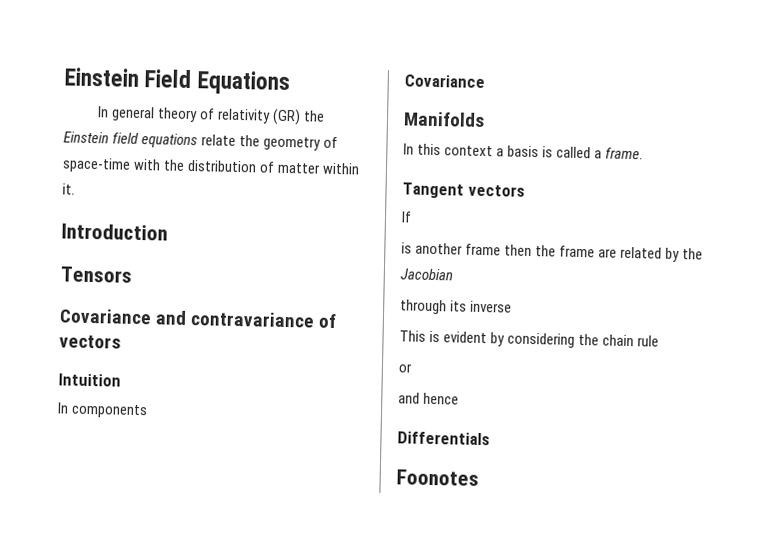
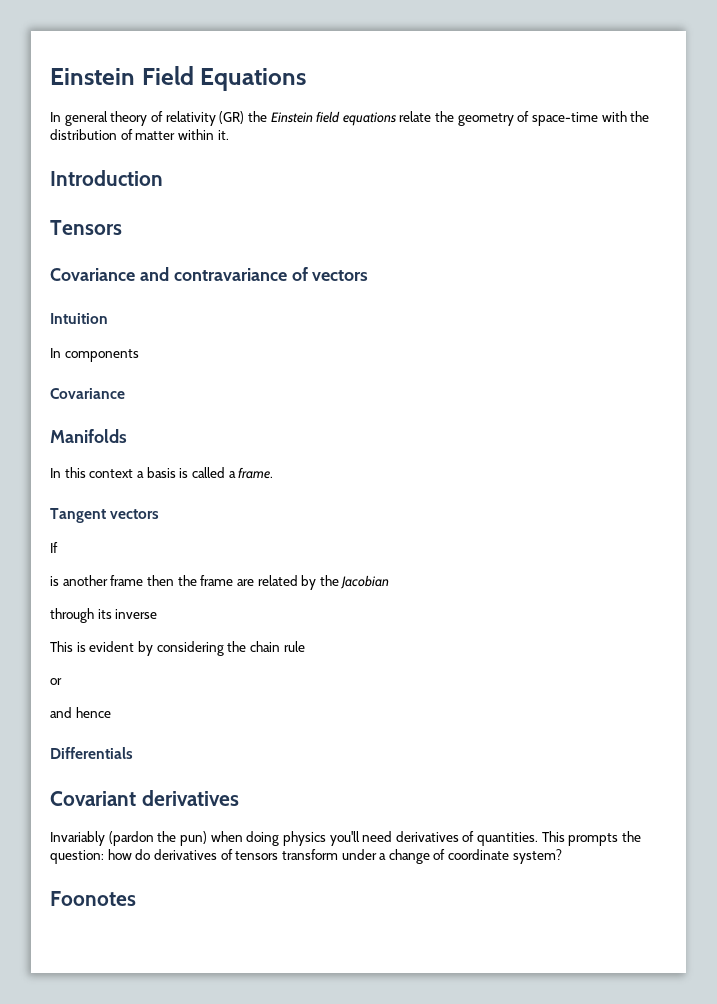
(490, 438) none -> [50,790,239,806] [50,831,642,846] [50,849,562,864] // Covariant derivatives // Invariably (pardon the pun) when doing physics you'll need derivatives of quantities. This prompts the question: how do derivatives of tensors transform under a change of coordinate system?

